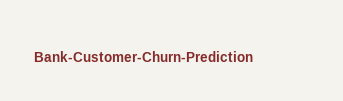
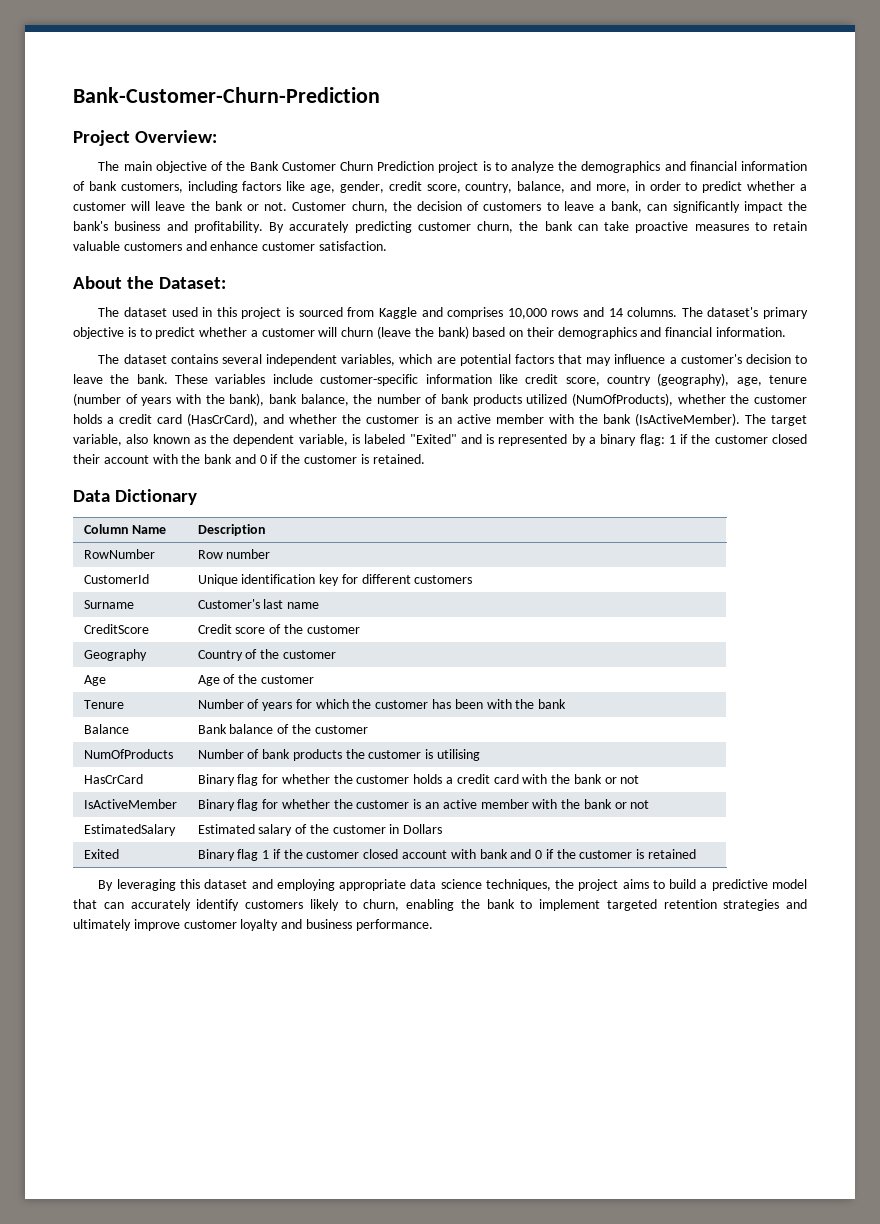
(253, 56) none -> [73,130,218,146] [98,161,807,173] [73,181,808,193] [73,201,808,213] [73,221,807,233] [73,241,387,251] [73,276,227,289] [98,307,808,319] [73,326,787,339] [98,354,807,366] [73,373,807,386] [73,393,807,406] [73,413,807,426] [73,434,808,446] [73,454,425,464] [73,489,198,505] [83,524,167,534] [197,524,266,536] [83,549,155,559] [197,549,271,559] [83,574,149,584] [197,574,473,586] [83,600,134,609] [197,599,320,609] [83,624,149,634] [197,624,360,634] [83,649,147,661] [197,649,336,661] [83,675,106,686] [197,674,314,686] [83,700,124,709] [197,699,567,711] [83,724,129,734] [197,724,368,734] [83,749,173,759] [197,749,480,761] [83,774,143,784] [197,774,640,786] [83,799,177,809] [197,799,650,811] [83,824,176,836] [197,824,443,836] [83,849,119,859] [197,849,696,861] [98,879,807,891] [73,899,807,911] [73,919,433,931] // Project Overview: // The main objective of the Bank Customer Churn Prediction project is to analyze the demographics and financial information of bank customers, including factors like age, gender, credit score, country, balance, and more, in order to predict whether a customer will leave the bank or not. Customer churn, the decision of customers to leave a bank, can significantly impact the bank's business and profitability. By accurately predicting customer churn, the bank can take proactive measures to retain valuable customers and enhance customer satisfaction. // About the Dataset: // The dataset used in this project is sourced from Kaggle and comprises 10,000 rows and 14 columns. The dataset's primary objective is to predict whether a customer will churn (leave the bank) based on their demographics and financial information. // The dataset contains several independent variables, which are potential factors that may influence a customer's decision to leave the bank. These variables include customer-specific information like credit score, country (geography), age, tenure (number of years with the bank), bank balance, the number of bank products utilized (NumOfProducts), whether the customer holds a credit card (HasCrCard), and whether the customer is an active member with the bank (IsActiveMember). The target variable, also known as the dependent variable, is labeled "Exited" and is represented by a binary flag: 1 if the customer closed their account with the bank and 0 if the customer is retained. // Data Dictionary // Column Name | Description // RowNumber | Row number // CustomerId | Unique identification key for different customers // Surname | Customer's last name // CreditScore | Credit score of the customer // Geography | Country of the customer // Age | Age of the customer // Tenure | Number of years for which the customer has been with the bank // Balance | Bank balance of the customer // NumOfProducts | Number of bank products the customer is utilising // HasCrCard | Binary flag for whether the customer holds a credit card with the bank or not // IsActiveMember | Binary flag for whether the customer is an active member with the bank or not // EstimatedSalary | Estimated salary of the customer in Dollars // Exited | Binary flag 1 if the customer closed account with bank and 0 if the customer is retained // By leveraging this dataset and employing appropriate data science techniques, the project aims to build a predictive model that can accurately identify customers likely to churn, enabling the bank to implement targeted retention strategies and ultimately improve customer loyalty and business performance.

